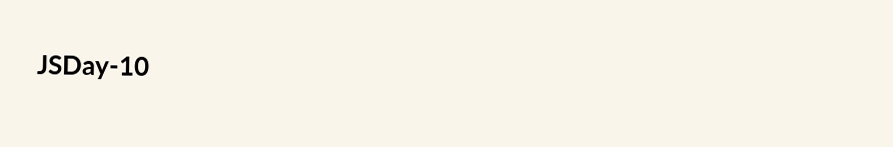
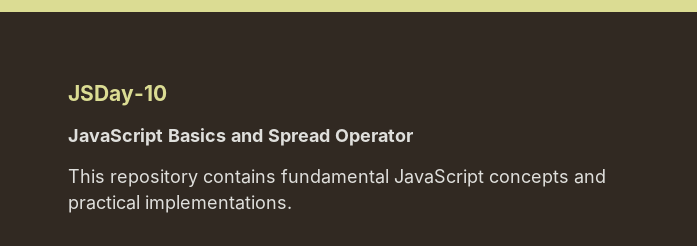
(150, 67) none -> [68,128,413,146] [68,169,606,187] [68,195,292,213] // JavaScript Basics and Spread Operator // This repository contains fundamental JavaScript concepts and practical implementations.

